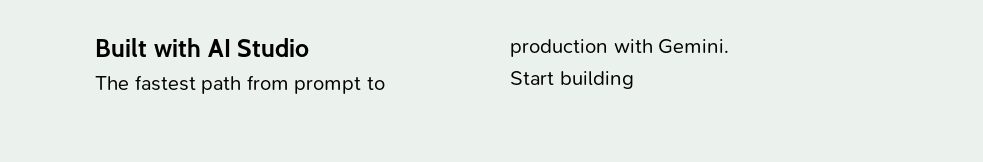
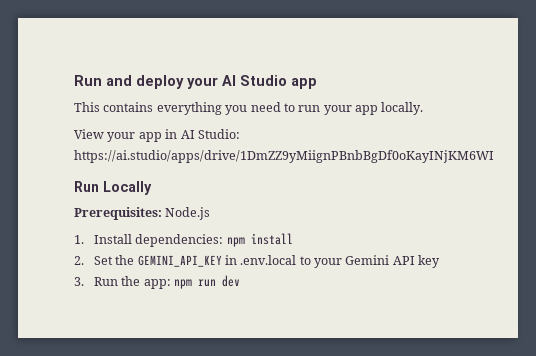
[95,38,310,57] [95,75,385,94] [510,39,730,57] [510,71,634,89] Built with AI Studio // The fastest path from prompt to production with Gemini. // Start building -> [74,75,317,89] [74,102,424,115] [74,129,240,142] [74,150,494,163] [74,181,152,195] [74,207,211,220] [74,233,293,247] [74,255,441,268] [74,275,240,289] Run and deploy your AI Studio app // This contains everything you need to run your app locally. // View your app in AI Studio: https://ai.studio/apps/drive/1DmZZ9yMiignPBnbBgDf0oKayINjKM6WI // Run Locally // Prerequisites: Node.js // 1. Install dependencies: npm install // 2. Set the GEMINI_API_KEY in .env.local to your Gemini API key // 3. Run the app: npm run dev

